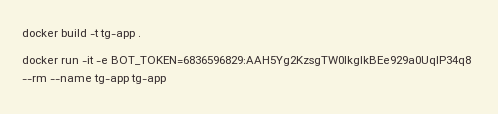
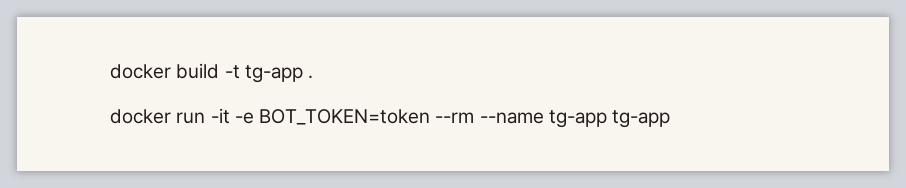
[111,56,472,66] BOT_TOKEN=6836596829:AAH5Yg2KzsgTW0lkglkBEe929a0UqIP34q8 -> [259,109,431,125] BOT_TOKEN=token

